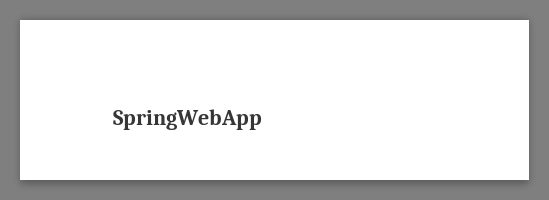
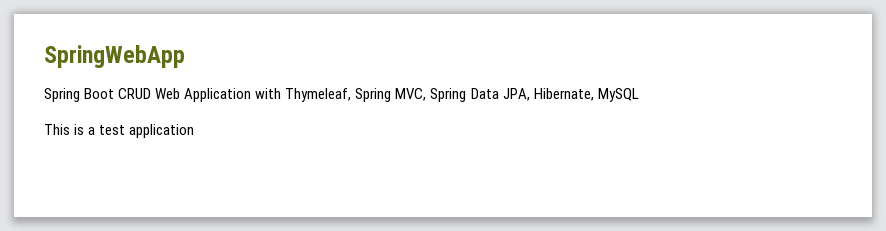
(262, 119) none -> [44,88,639,102] [44,124,195,138] // Spring Boot CRUD Web Application with Thymeleaf, Spring MVC, Spring Data JPA, Hibernate, MySQL // This is a test application

